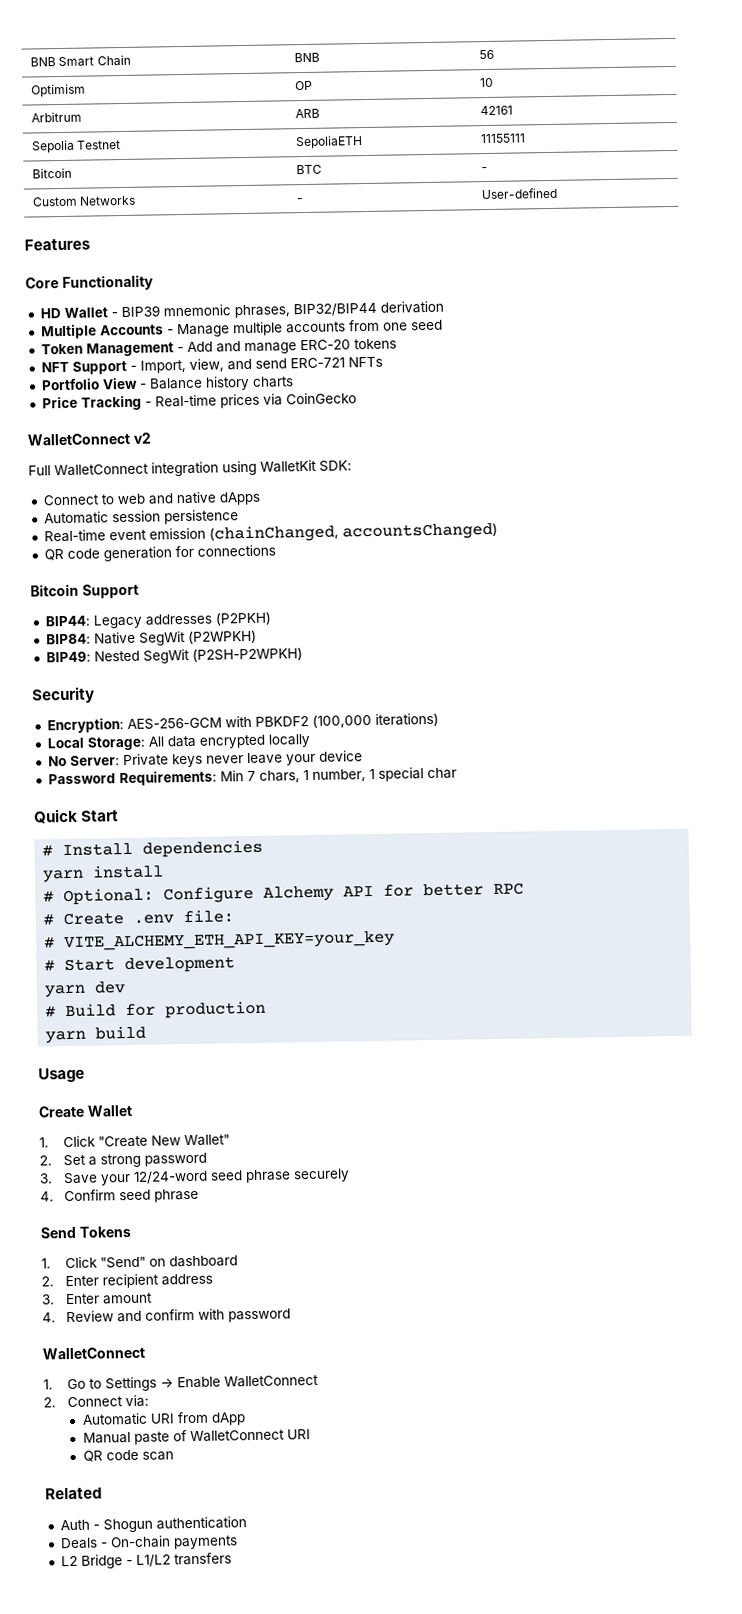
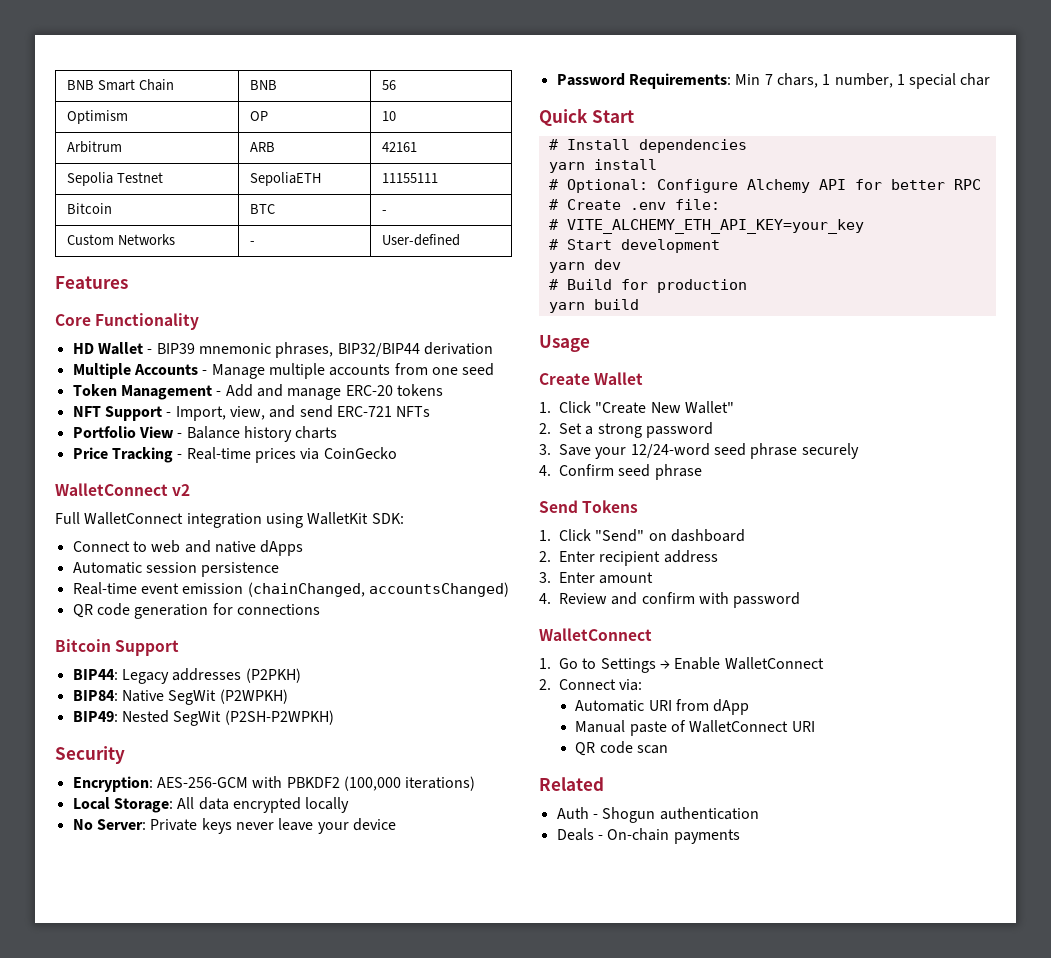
[60,1552,232,1569] // L2 Bridge - L1/L2 transfers -> (740, 836) none

